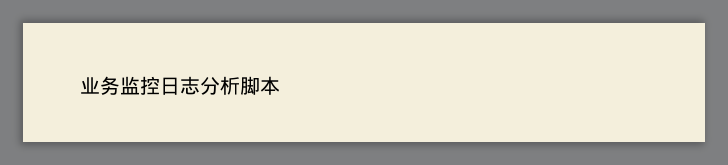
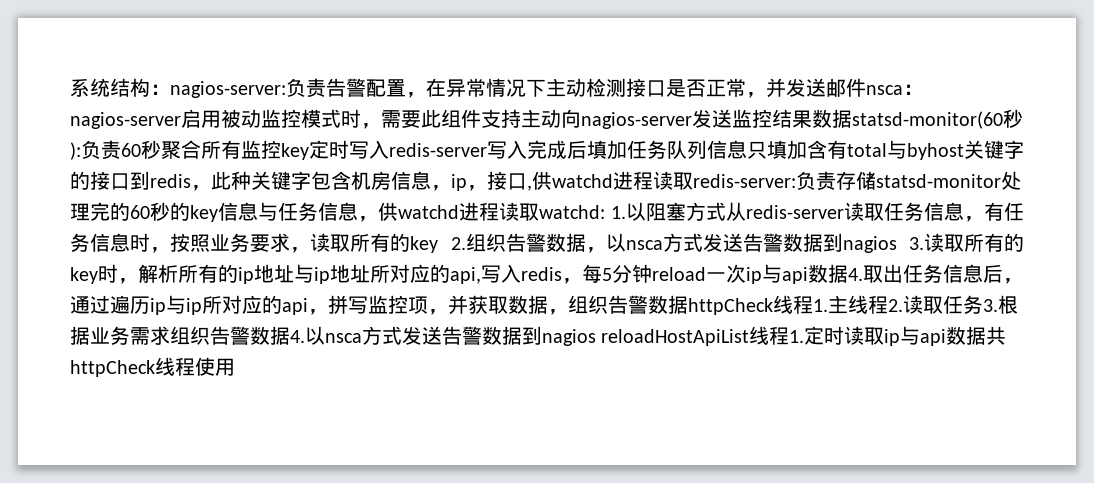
[80,76,280,95] 业务监控日志分析脚本 -> [70,78,923,98] [70,109,1023,129] [70,140,1024,160] [70,171,1021,191] [70,202,1024,222] [70,233,1024,253] [70,264,1023,284] [70,295,1018,315] [70,326,1007,346] [70,357,235,377] 系统结构：nagios-server:负责告警配置，在异常情况下主动检测接口是否正常，并发送邮件nsca：nagios-server启用被动监控模式时，需要此组件支持主动向nagios-server发送监控结果数据statsd-monitor(60秒):负责60秒聚合所有监控key定时写入redis-server写入完成后填加任务队列信息只填加含有total与byhost关键字的接口到redis，此种关键字包含机房信息，ip，接口,供watchd进程读取redis-server:负责存储statsd-monitor处理完的60秒的key信息与任务信息，供watchd进程读取watchd: 1.以阻塞方式从redis-server读取任务信息，有任务信息时，按照业务要求，读取所有的key 2.组织告警数据，以nsca方式发送告警数据到nagios 3.读取所有的key时，解析所有的ip地址与ip地址所对应的api,写入redis，每5分钟reload一次ip与api数据4.取出任务信息后，通过遍历ip与ip所对应的api，拼写监控项，并获取数据，组织告警数据httpCheck线程1.主线程2.读取任务3.根据业务需求组织告警数据4.以nsca方式发送告警数据到nagios reloadHostApiList线程1.定时读取ip与api数据共httpCheck线程使用

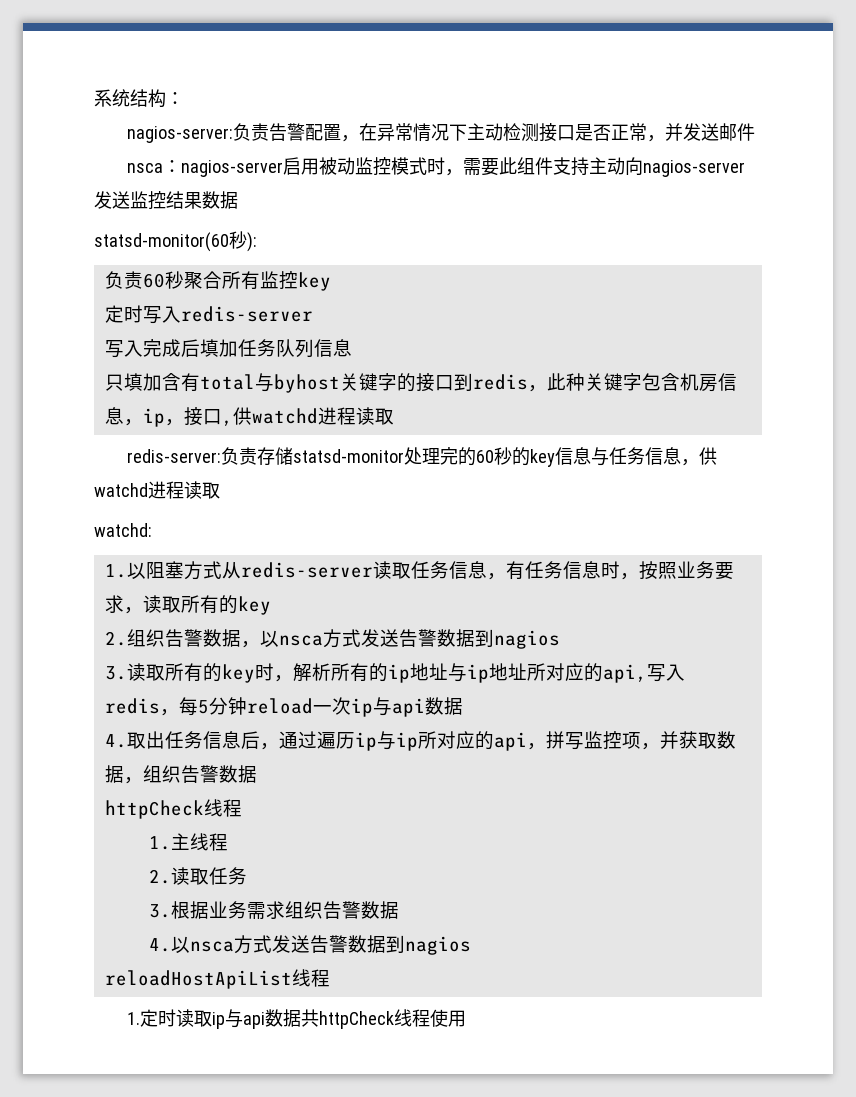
(170, 89) none -> (184, 98) //
(866, 87) none -> (755, 132) //
(852, 118) none -> (238, 200) //
(81, 151) none -> (257, 242) //
(309, 151) none -> (331, 281) //
(487, 150) none -> (313, 314) //
(747, 149) none -> (352, 348) //
(693, 181) none -> (394, 416) //
(539, 212) none -> (220, 490) //
(605, 212) none -> (152, 530) //
(438, 244) none -> (271, 605) //
(897, 244) none -> (560, 639) //
(848, 273) none -> (463, 706) //
[688,295,813,315] httpCheck线程 -> [104,799,242,819] // httpCheck线程 //
(888, 304) none -> (228, 842) //
(983, 304) none -> (247, 876) //
(290, 335) none -> (399, 910) //
(596, 337) none -> (471, 945) //
(790, 335) none -> (330, 978) //

